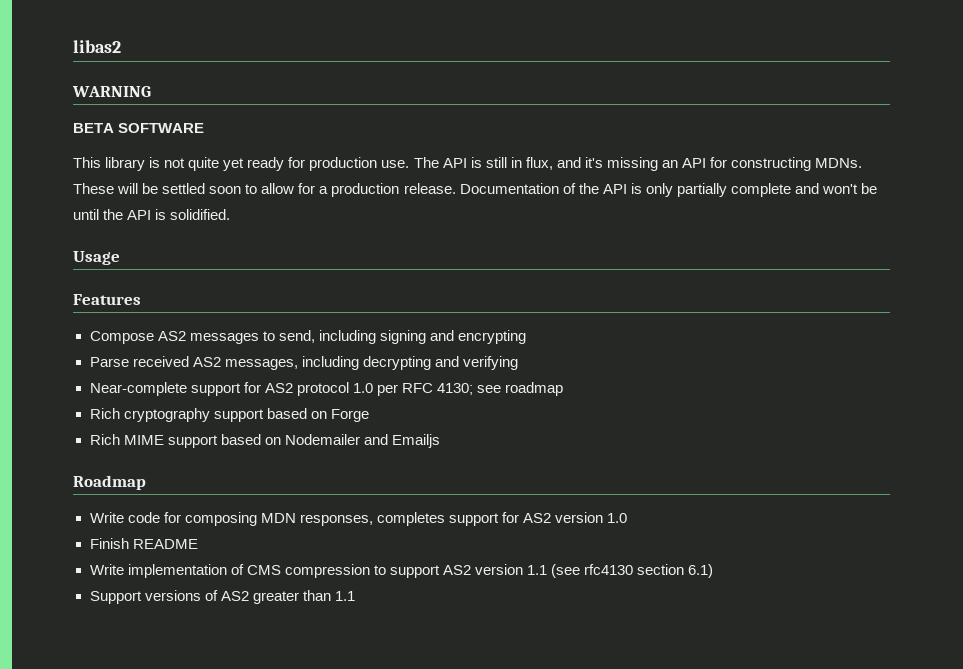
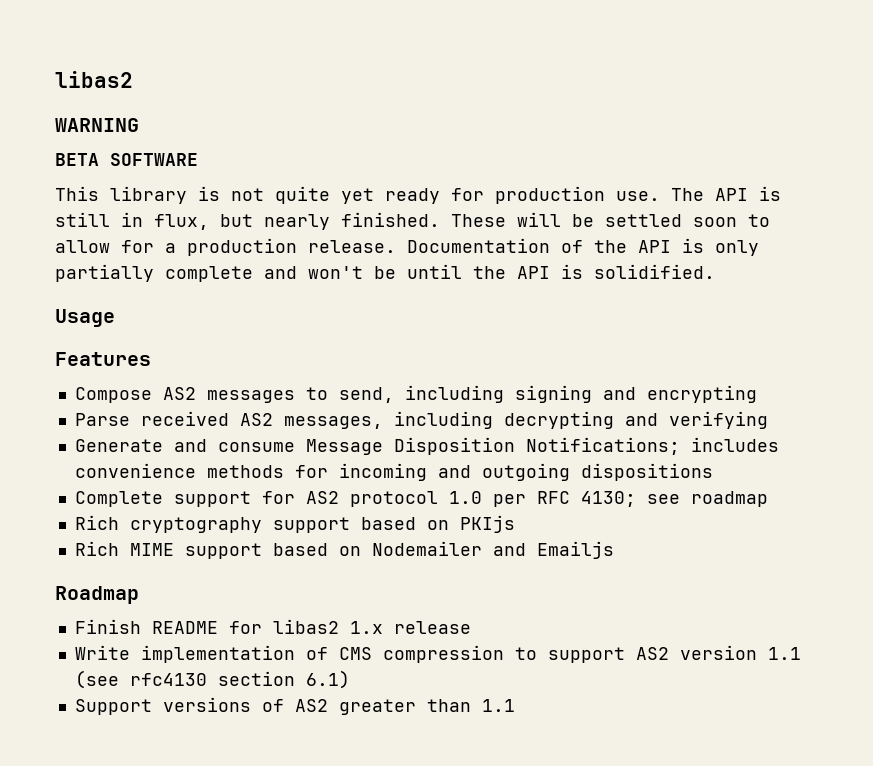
[556,157,863,171] and it's missing an API for constructing MDNs. -> [220,212,440,230] but nearly finished.
[89,382,187,396] Near-complete -> [74,437,779,455] [74,463,713,481] [74,491,163,507] Generate and consume Message Disposition Notifications; includes convenience methods for incoming and outgoing dispositions // Complete
[330,409,369,422] Forge -> [459,515,515,533] PKIjs
[89,512,628,526] [89,538,198,549] Write code for composing MDN responses, completes support for AS2 version 1.0 // Finish README -> [74,619,471,634] Finish README for libas2 1.x release

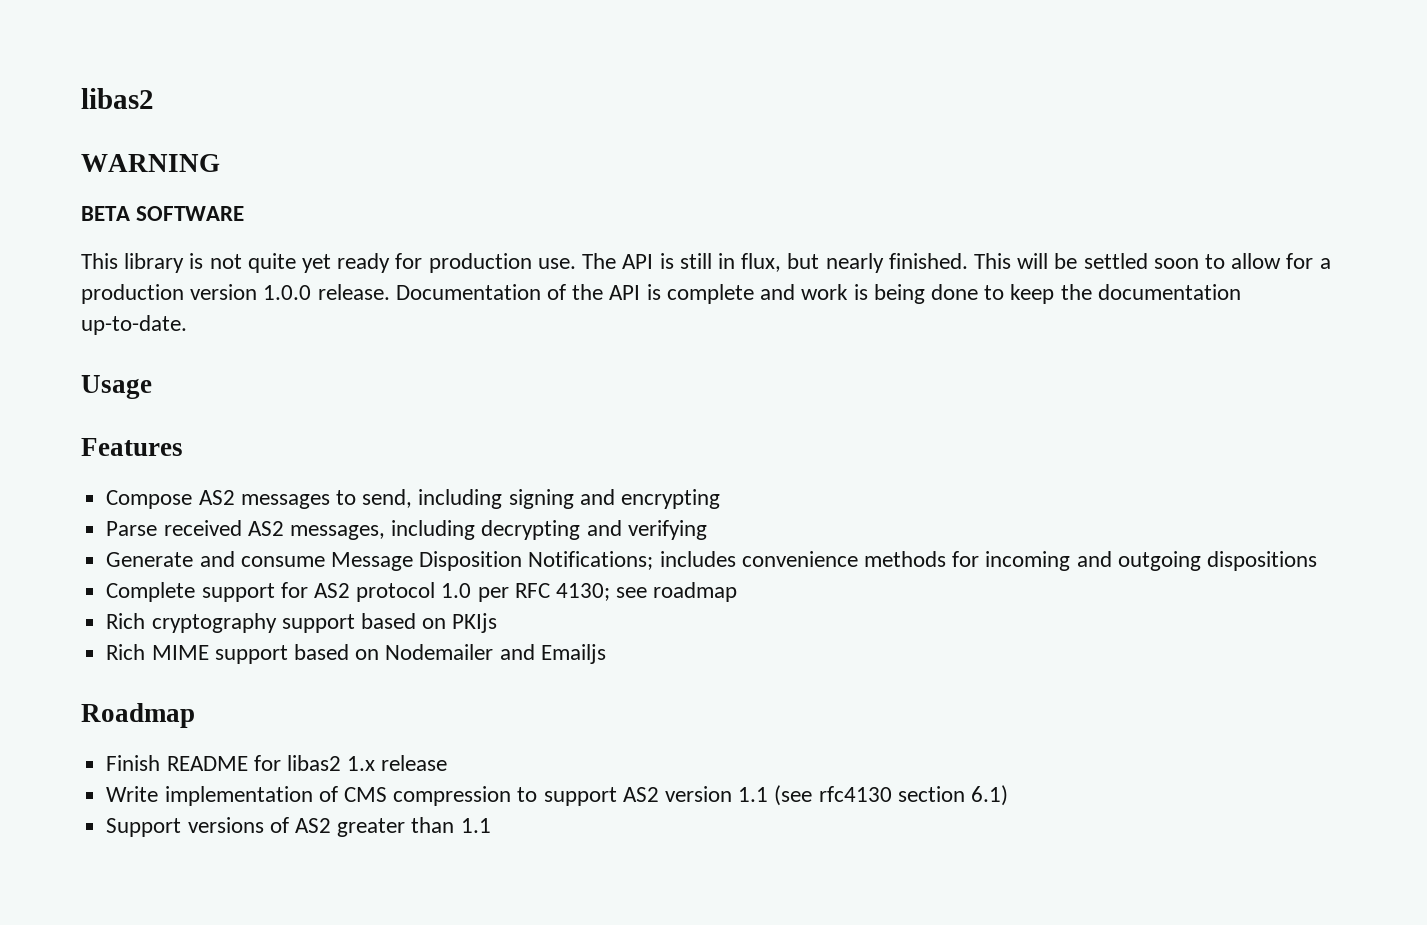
[451,214,506,227] These -> [973,253,1011,269] This
(297, 247) none -> [190,284,312,300] version 1.0.0
[715,240,759,256] [55,264,715,282] only partially complete and won't be until the API is solidified. -> [666,284,1241,304] [81,315,187,335] complete and work is being done to keep the documentation up-to-date.

